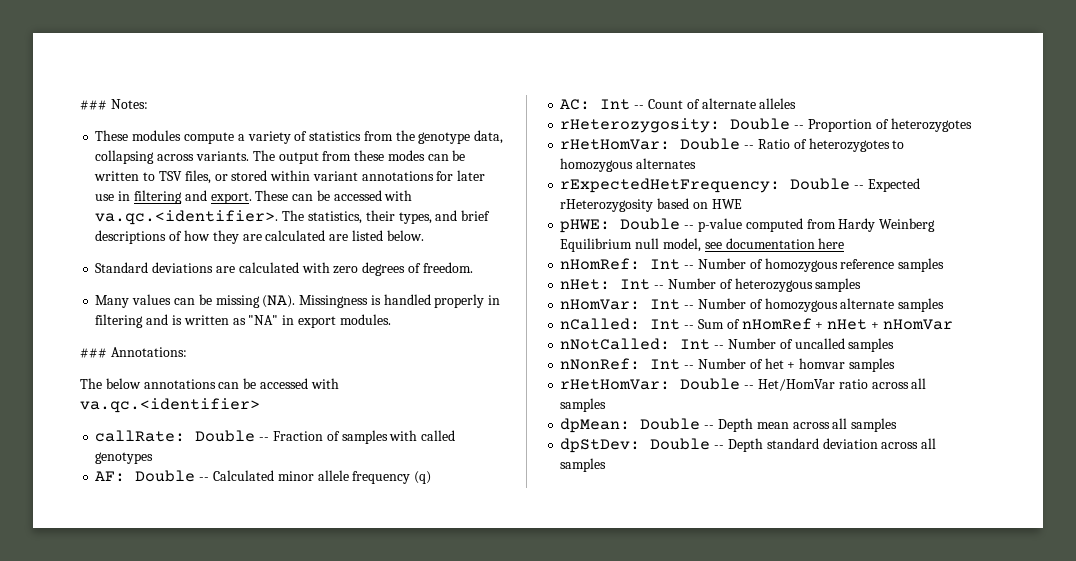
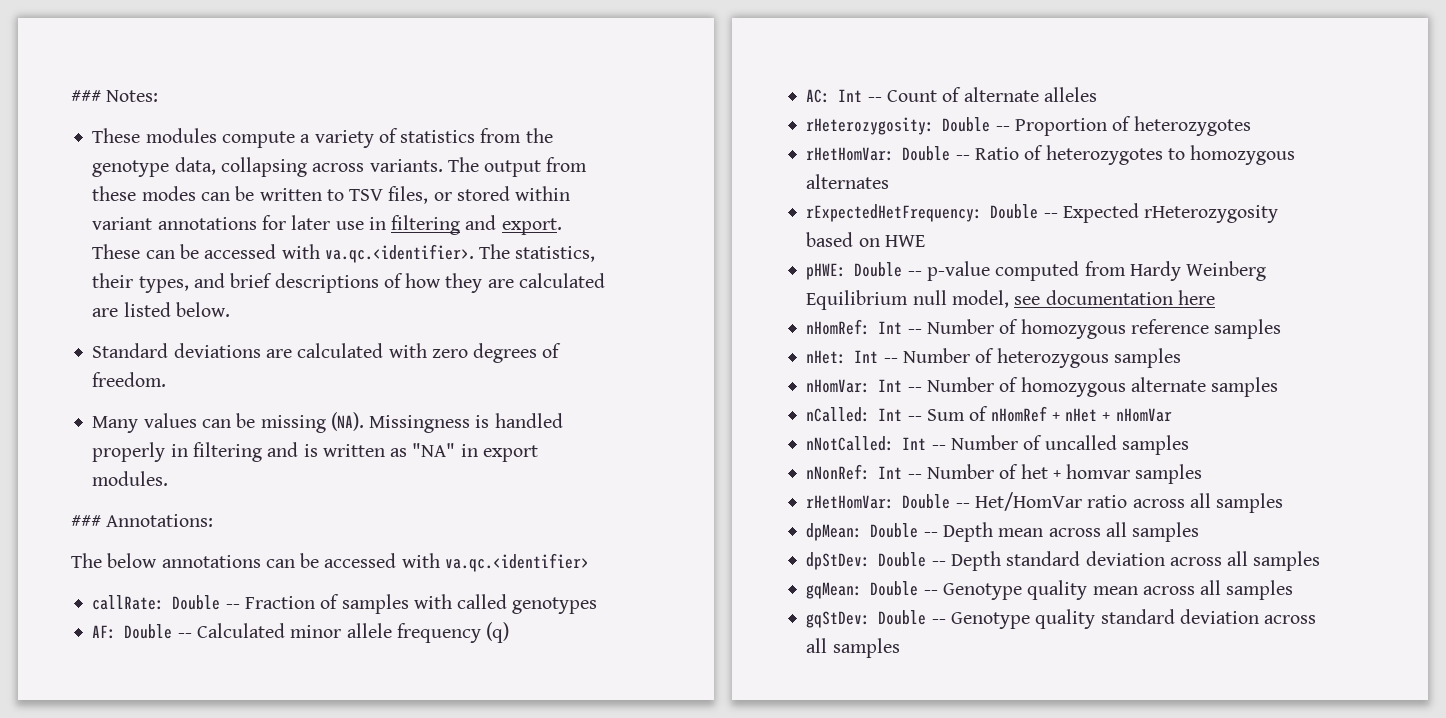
(607, 465) none -> [806,580,1294,600] [806,609,1317,629] [806,638,900,658] // gqMean: Double -- Genotype quality mean across all samples // gqStDev: Double -- Genotype quality standard deviation across all samples

